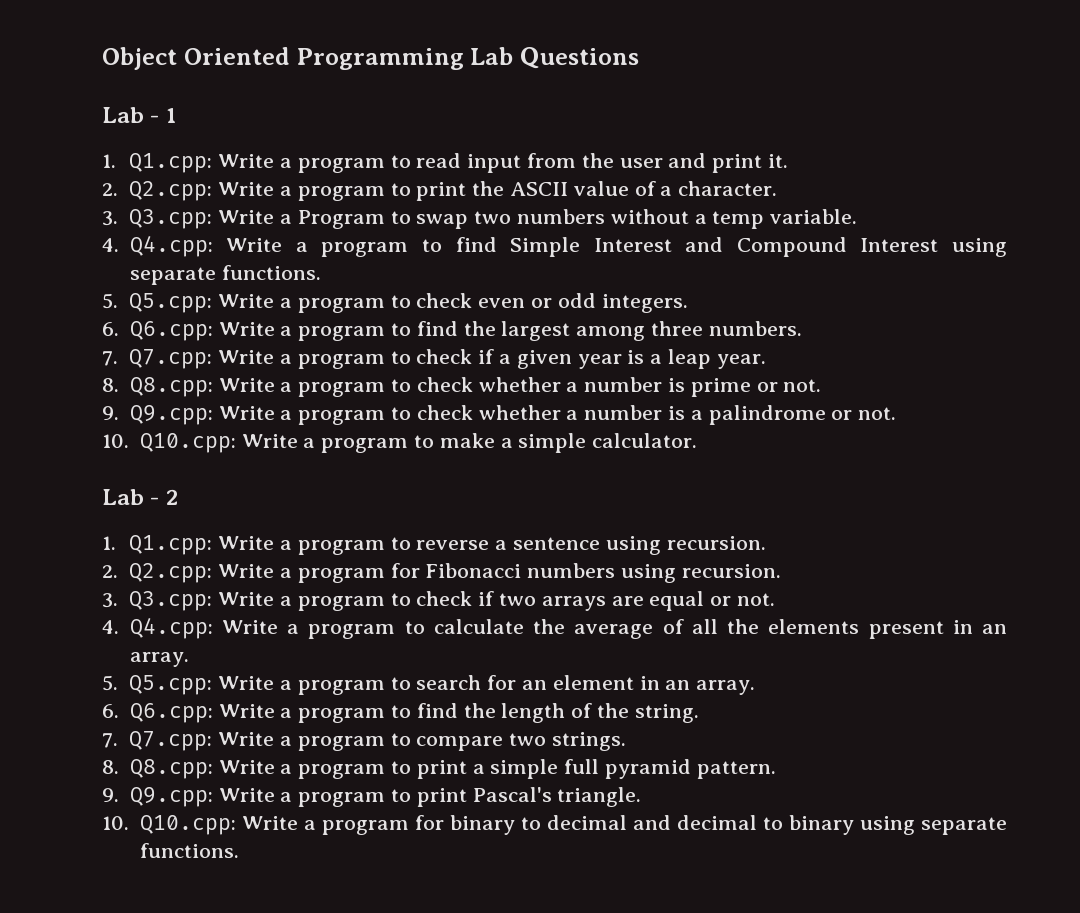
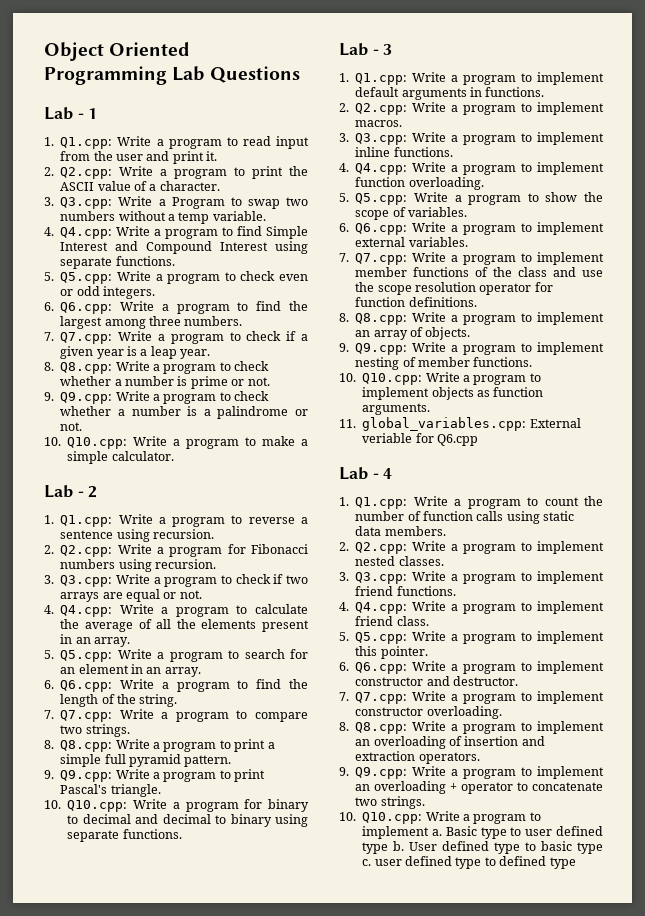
(239, 850) none -> [339,43,393,56] [339,72,604,85] [355,87,545,100] [339,102,604,115] [355,120,403,127] [339,132,604,145] [355,147,453,157] [339,162,604,175] [355,177,484,190] [339,192,603,205] [355,207,467,220] [339,222,604,235] [355,237,468,247] [339,252,604,265] [355,267,603,277] [355,282,553,295] [355,297,477,307] [339,312,604,325] [355,327,471,340] [339,342,604,355] [355,357,533,370] [339,372,541,385] [362,387,544,400] [362,403,431,415] [339,417,581,431] [362,433,478,446] [339,467,393,480] [339,496,603,509] [355,511,575,524] [355,526,446,536] [339,541,604,554] [355,556,444,566] [339,571,604,584] [355,586,456,596] [339,601,604,614] [355,616,429,626] [339,631,604,644] [355,646,428,659] [339,661,604,674] [355,676,518,686] [339,691,604,704] [355,706,502,719] [339,721,604,734] [355,736,545,749] [355,751,480,764] [339,766,604,779] [355,781,603,794] [355,796,425,809] [339,811,541,824] [362,826,603,839] [362,841,603,854] [362,856,576,869] // Lab - 3 // 1. Q1.cpp: Write a program to implement default arguments in functions. // 2. Q2.cpp: Write a program to implement macros. // 3. Q3.cpp: Write a program to implement inline functions. // 4. Q4.cpp: Write a program to implement function overloading. // 5. Q5.cpp: Write a program to show the scope of variables. // 6. Q6.cpp: Write a program to implement external variables. // 7. Q7.cpp: Write a program to implement member functions of the class and use the scope resolution operator for function definitions. // 8. Q8.cpp: Write a program to implement an array of objects. // 9. Q9.cpp: Write a program to implement nesting of member functions. // 10. Q10.cpp: Write a program to implement objects as function arguments. // 11. global_variables.cpp: External veriable for Q6.cpp // Lab - 4 // 1. Q1.cpp: Write a program to count the number of function calls using static data members. // 2. Q2.cpp: Write a program to implement nested classes. // 3. Q3.cpp: Write a program to implement friend functions. // 4. Q4.cpp: Write a program to implement friend class. // 5. Q5.cpp: Write a program to implement this pointer. // 6. Q6.cpp: Write a program to implement constructor and destructor. // 7. Q7.cpp: Write a program to implement constructor overloading. // 8. Q8.cpp: Write a program to implement an overloading of insertion and extraction operators. // 9. Q9.cpp: Write a program to implement an overloading + operator to concatenate two strings. // 10. Q10.cpp: Write a program to implement a. Basic type to user defined type b. User defined type to basic type c. user defined type to defined type

